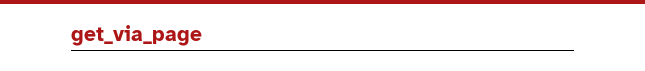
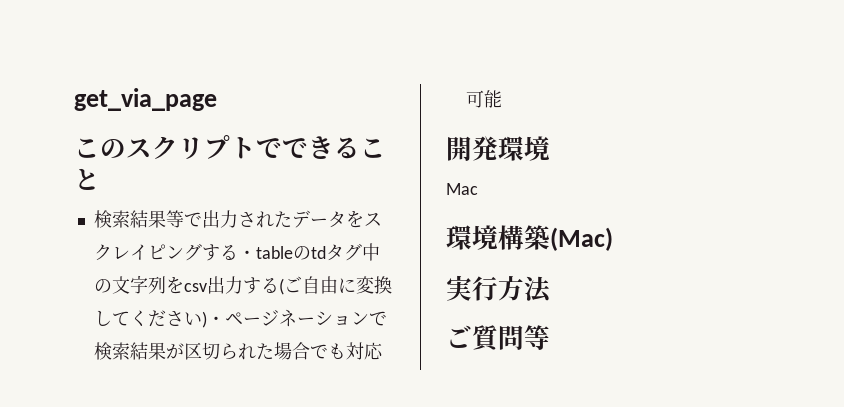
(202, 35) none -> [74,135,386,159] [74,168,100,190] [93,210,382,228] [93,243,380,261] [93,275,392,295] [93,309,387,328] [93,342,383,360] [465,90,502,108] [446,136,550,161] [446,183,478,195] [446,225,613,251] [446,275,552,303] [446,325,550,352] // このスクリプトでできること // 検索結果等で出力されたデータをスクレイピングする・tableのtdタグ中の文字列をcsv出力する(ご自由に変換してください)・ページネーションで検索結果が区切られた場合でも対応可能 // 開発環境 // Mac // 環境構築(Mac) // 実行方法 // ご質問等

